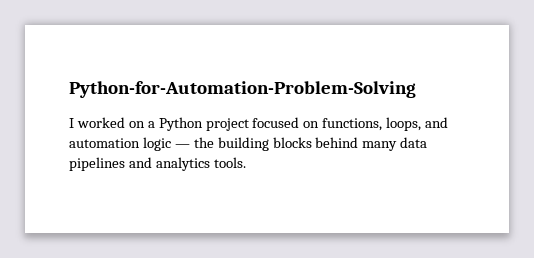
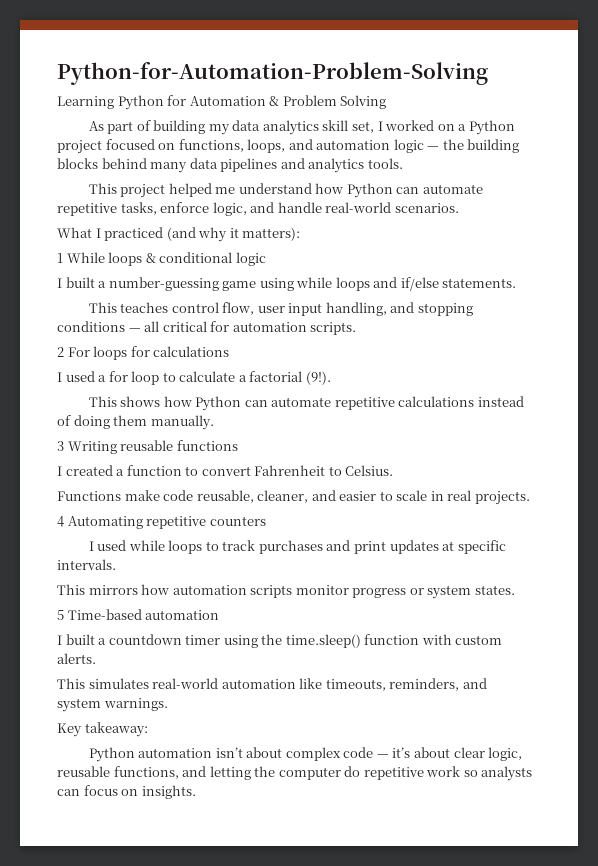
(416, 89) none -> [57,95,387,110] [88,120,374,135] Learning Python for Automation & Problem Solving // As part of building my data analytics skill set,
(246, 162) none -> [88,183,483,198] [57,202,459,216] [57,227,301,242] [57,252,266,266] [57,277,517,291] [88,302,473,316] [57,321,357,335] [57,346,230,360] [57,371,331,385] [88,396,524,411] [57,415,214,430] [57,440,238,454] [57,465,394,476] [57,490,530,505] [57,516,266,529] [88,540,506,554] [57,559,116,570] [57,584,515,599] [57,609,220,620] [57,634,503,648] [57,653,96,664] [57,678,487,691] [57,698,168,712] [57,722,148,737] [88,747,523,762] [57,766,533,781] [57,785,196,799] // This project helped me understand how Python can automate repetitive tasks, enforce logic, and handle real-world scenarios. // What I practiced (and why it matters): // 1 While loops & conditional logic // I built a number-guessing game using while loops and if/else statements. // This teaches control flow, user input handling, and stopping conditions — all critical for automation scripts. // 2 For loops for calculations // I used a for loop to calculate a factorial (9!). // This shows how Python can automate repetitive calculations instead of doing them manually. // 3 Writing reusable functions // I created a function to convert Fahrenheit to Celsius. // Functions make code reusable, cleaner, and easier to scale in real projects. // 4 Automating repetitive counters // I used while loops to track purchases and print updates at specific intervals. // This mirrors how automation scripts monitor progress or system states. // 5 Time-based automation // I built a countdown timer using the time.sleep() function with custom alerts. // This simulates real-world automation like timeouts, reminders, and system warnings. // Key takeaway: // Python automation isn’t about complex code — it’s about clear logic, reusable functions, and letting the computer do repetitive work so analysts can focus on insights.

